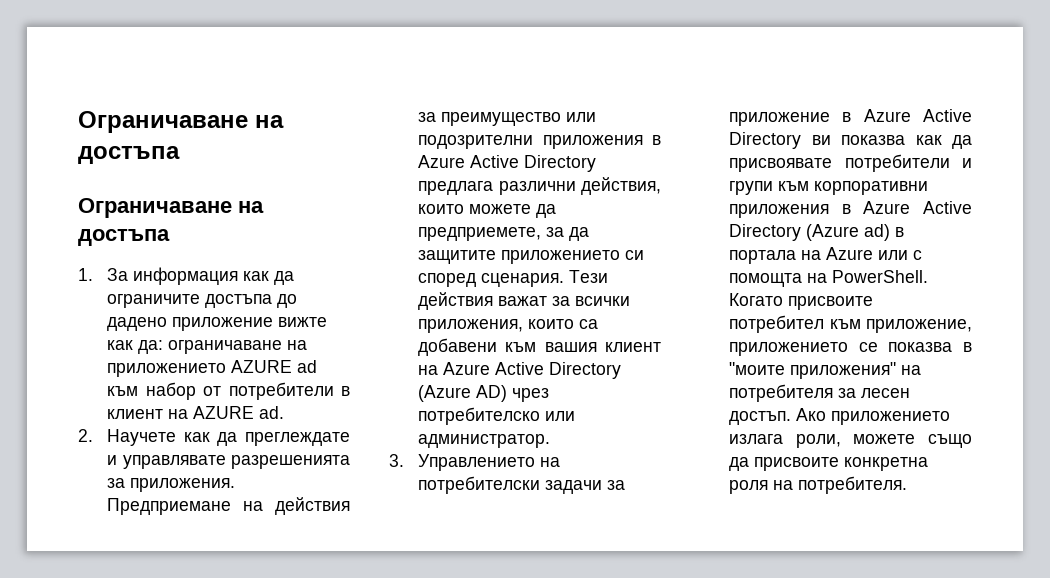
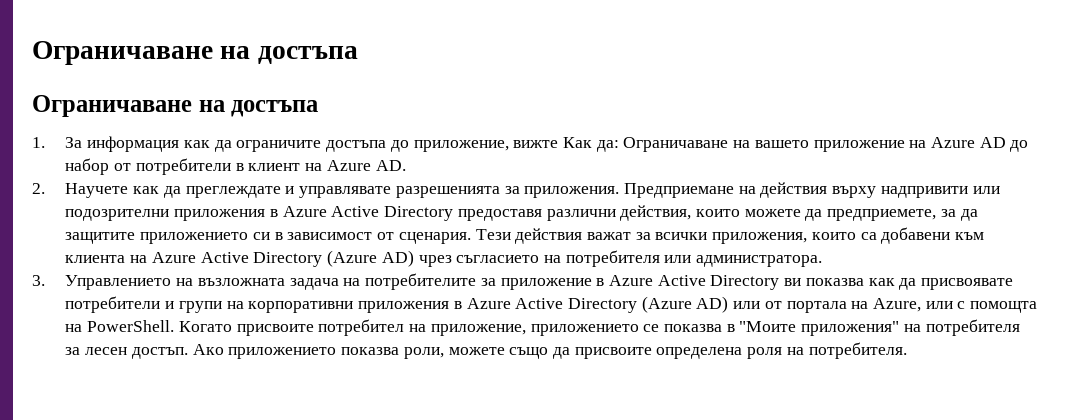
[107,317,328,331] [107,340,308,354] [107,360,318,377] [107,386,139,396] дадено приложение вижте как да: ограничаване на приложението AZURE ad към -> [413,137,1029,152] приложение, вижте Как да: Ограничаване на вашето приложение на Azure AD до
[193,406,285,419] AZURE ad. -> [326,160,406,171] Azure AD.
[418,112,562,126] за преимущество -> [832,186,968,198] върху надпривити
[418,181,494,195] предлага -> [457,209,542,221] предоставя
[418,273,477,287] според -> [274,232,395,240] в зависимост от
[544,342,661,352] вашия клиент -> [65,255,126,263] клиента
[418,407,576,425] [418,434,551,448] потребителско или администратор. -> [456,250,823,267] съгласието на потребителя или администратора.
[418,476,603,494] потребителски задачи -> [197,273,477,290] възложната задача на потребителите
[778,181,810,191] към -> [226,301,244,309] на
[864,224,905,241] ad) в -> [696,296,782,313] AD) или от
[826,247,874,260] Azure -> [873,298,922,312] Azure,
[829,319,861,329] към -> [409,324,427,332] на
[729,362,786,375] "моите -> [739,321,797,332] "Моите
[729,434,784,444] излага -> [341,347,400,355] показва
[844,457,929,471] конкретна -> [656,347,743,359] определена

